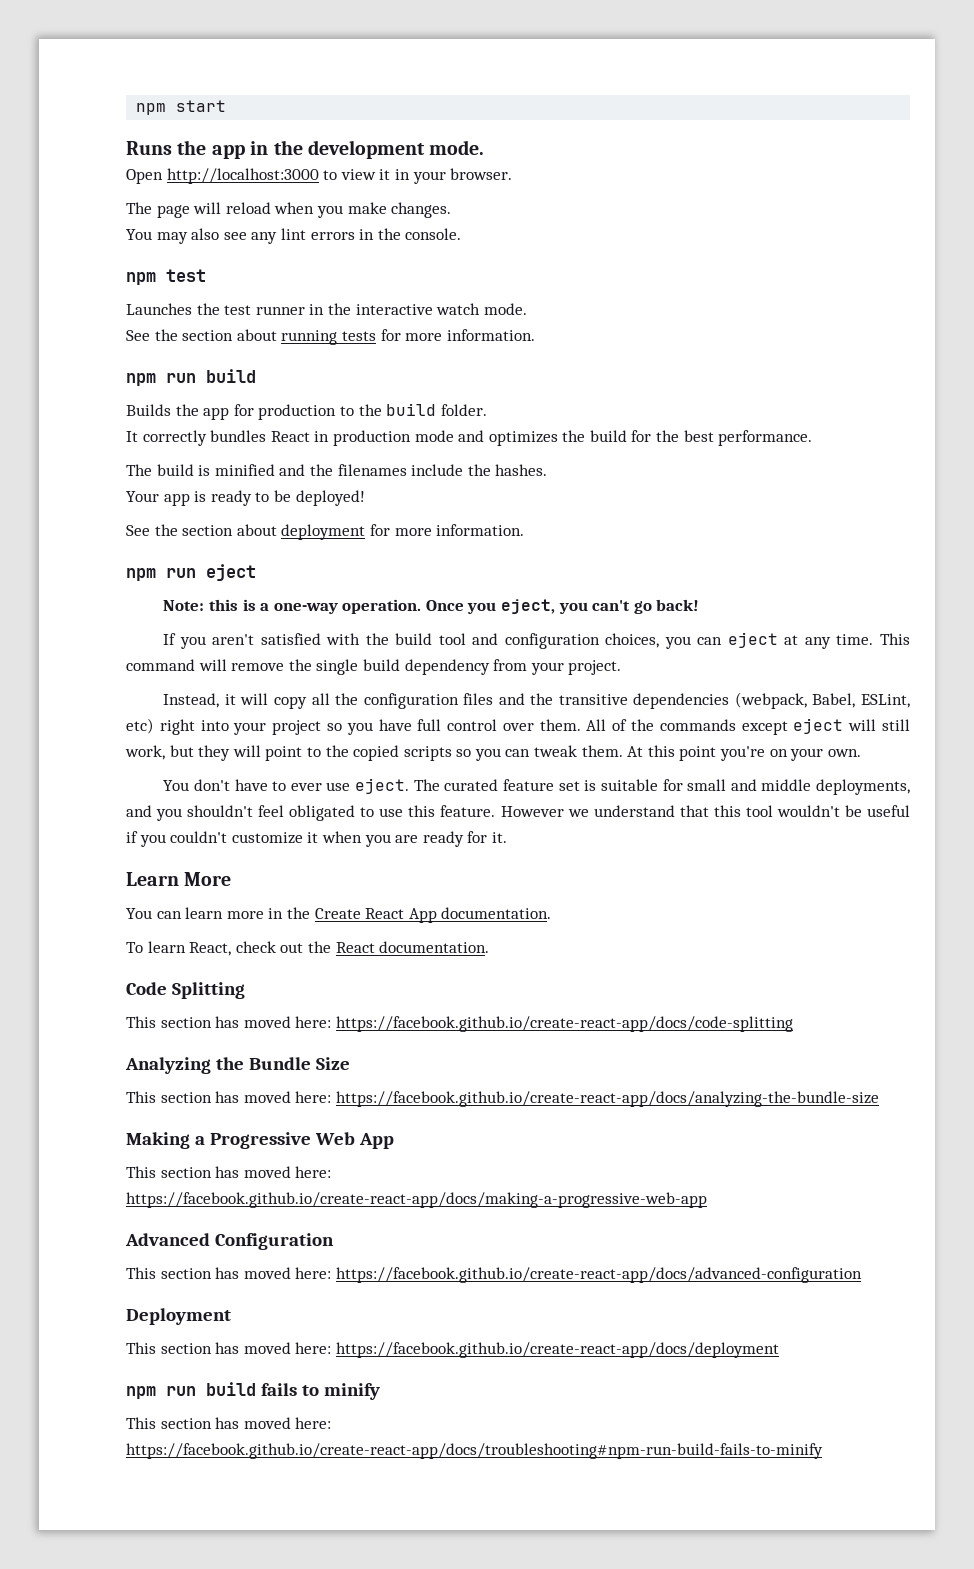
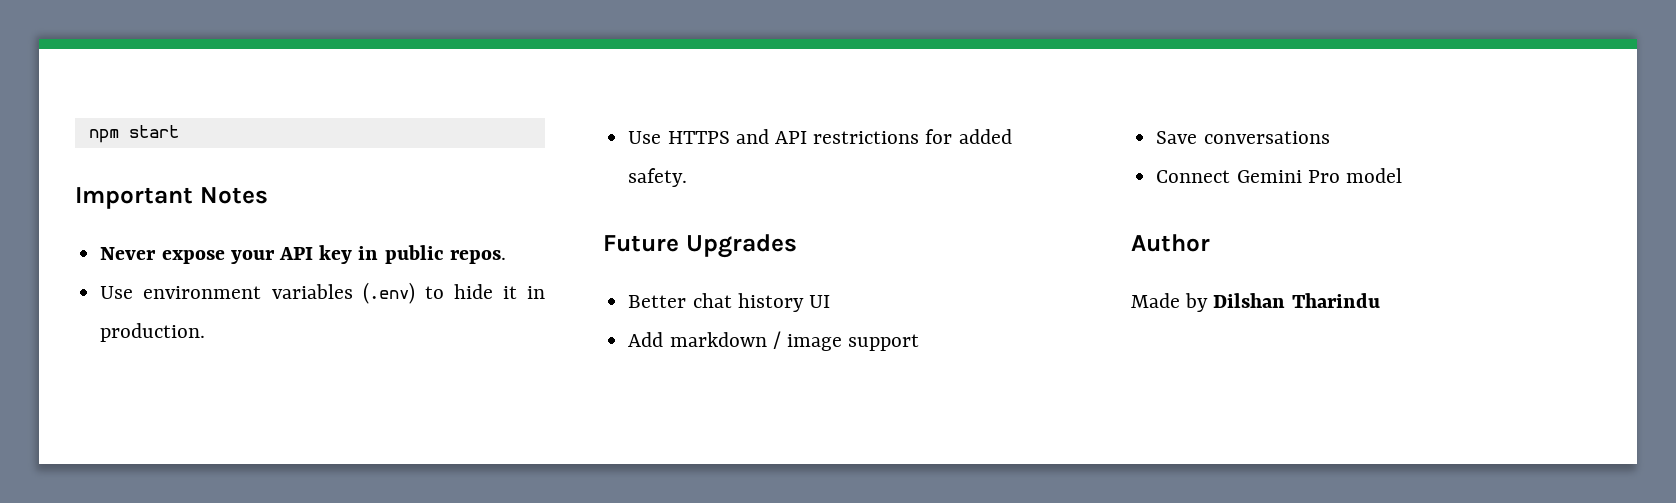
[126,140,485,159] [126,168,513,184] [126,202,452,218] [126,228,462,244] [126,269,206,285] [126,303,527,315] [126,329,535,345] [126,369,256,386] [126,403,487,420] [126,430,813,446] [126,464,548,476] [126,490,365,506] [126,524,525,540] [126,564,256,581] [163,599,700,614] [163,632,910,649] [126,659,622,675] [163,692,911,709] [126,718,910,735] [125,745,861,761] [163,778,910,795] [126,805,910,821] [126,831,507,847] [126,872,232,886] [126,907,552,923] [126,941,490,956] [126,982,245,999] [126,1016,793,1032] [125,1057,350,1074] [126,1091,879,1107] [126,1132,394,1149] [126,1166,332,1178] [126,1192,707,1208] [125,1233,334,1250] [126,1267,862,1283] [126,1308,231,1325] [126,1342,779,1358] [126,1382,380,1400] [126,1417,332,1429] [126,1443,823,1459] Runs the app in the development mode. // Open http://localhost:3000 to view it in your browser. // The page will reload when you make changes. // You may also see any lint errors in the console. // npm test // Launches the test runner in the interactive watch mode. // See the section about running tests for more information. // npm run build // Builds the app for production to the build folder. // It correctly bundles React in production mode and optimizes the build for the best performance. // The build is minified and the filenames include the hashes. // Your app is ready to be deployed! // See the section about deployment for more information. // npm run eject // Note: this is a one-way operation. Once you eject, you can't go back! // If you aren't satisfied with the build tool and configuration choices, you can eject at any time. This command will remove the single build dependency from your project. // Instead, it will copy all the configuration files and the transitive dependencies (webpack, Babel, ESLint, etc) right into your project so you have full control over them. All of the commands except eject will still work, but they will point to the copied scripts so you can tweak them. At this point you're on your own. // You don't have to ever use eject. The curated feature set is suitable for small and middle deployments, and you shouldn't feel obligated to use this feature. However we understand that this tool wouldn't be useful if you couldn't customize it when you are ready for it. // Learn More // You can learn more in the Create React App documentation. // To learn React, check out the React documentation. // Code Splitting // This section has moved here: https://facebook.github.io/create-react-app/docs/code-splitting // Analyzing the Bundle Size // This section has moved here: https://facebook.github.io/create-react-app/docs/analyzing-the-bundle-size // Making a Progressive Web App // This section has moved here: https://facebook.github.io/create-react-app/docs/making-a-progressive-web-app // Advanced Configuration // This section has moved here: https://facebook.github.io/create-react-app/docs/advanced-configuration // Deployment // This section has moved here: https://facebook.github.io/create-react-app/docs/deployment // npm run build fails to minify // This section has moved here: https://facebook.github.io/create-react-app/docs/troubleshooting#npm-run-build-fails-to-minify -> [75,187,268,209] [100,245,506,264] [100,282,546,304] [100,323,206,342] [628,129,1012,144] [628,168,688,187] [603,234,797,258] [628,293,830,312] [628,331,920,351] [1156,131,1330,144] [1156,168,1402,183] [1131,234,1210,252] [1131,293,1380,312] Important Notes // Never expose your API key in public repos. // Use environment variables (.env) to hide it in production. // Use HTTPS and API restrictions for added safety. // Future Upgrades // Better chat history UI // Add markdown / image support // Save conversations // Connect Gemini Pro model // Author // Made by Dilshan Tharindu

